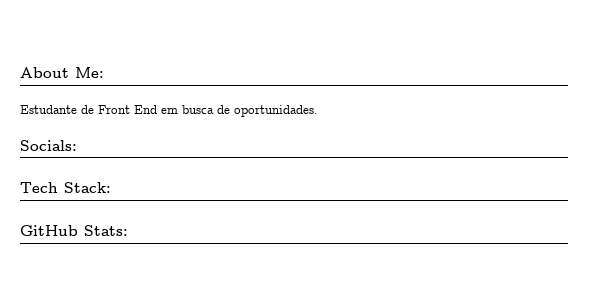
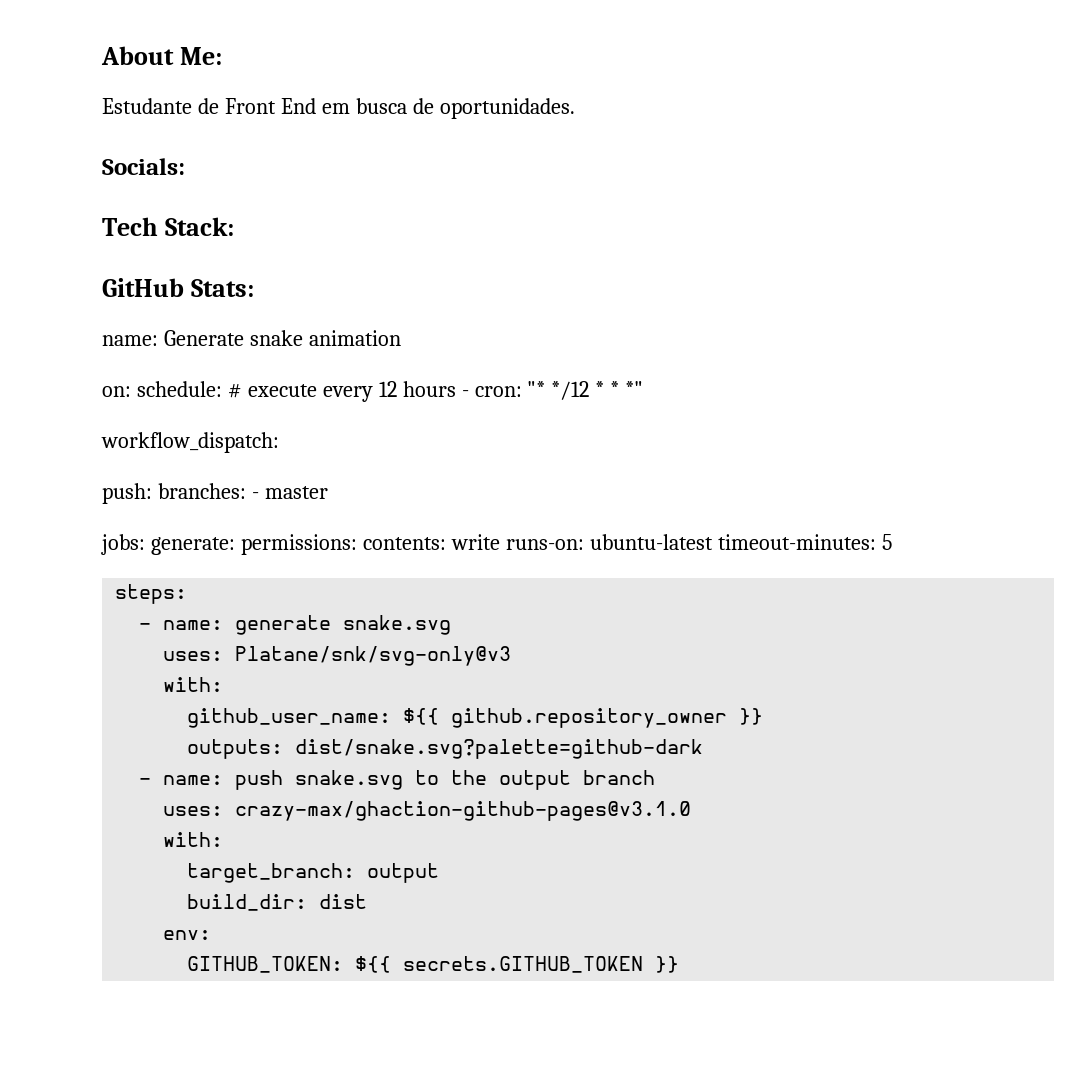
(128, 230) none -> [102,330,401,346] [102,381,644,402] [101,432,279,453] [102,483,328,504] [101,534,892,555] [115,584,188,604] [139,615,452,635] [163,646,512,666] [163,677,224,692] [187,708,764,728] [187,739,704,759] [139,770,656,790] [163,801,692,821] [163,832,224,847] [187,863,440,883] [187,894,368,911] [163,930,212,940] [187,956,680,973] // name: Generate snake animation // on: schedule: # execute every 12 hours - cron: "* */12 * * *" // workflow_dispatch: // push: branches: - master // jobs: generate: permissions: contents: write runs-on: ubuntu-latest timeout-minutes: 5 // steps: // - name: generate snake.svg // uses: Platane/snk/svg-only@v3 // with: // github_user_name: ${{ github.repository_owner }} // outputs: dist/snake.svg?palette=github-dark // - name: push snake.svg to the output branch // uses: crazy-max/ghaction-github-pages@v3.1.0 // with: // target_branch: output // build_dir: dist // env: // GITHUB_TOKEN: ${{ secrets.GITHUB_TOKEN }}

